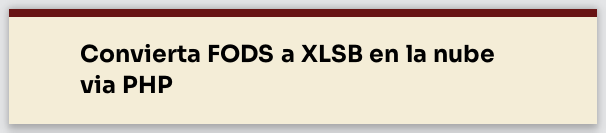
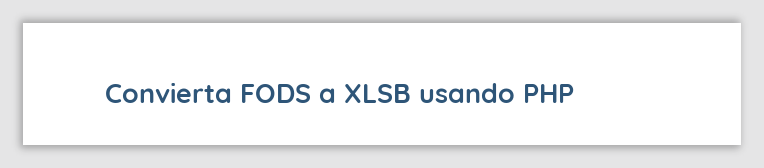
[369,44,496,63] [80,74,116,94] en la nube via -> [419,83,515,103] usando

